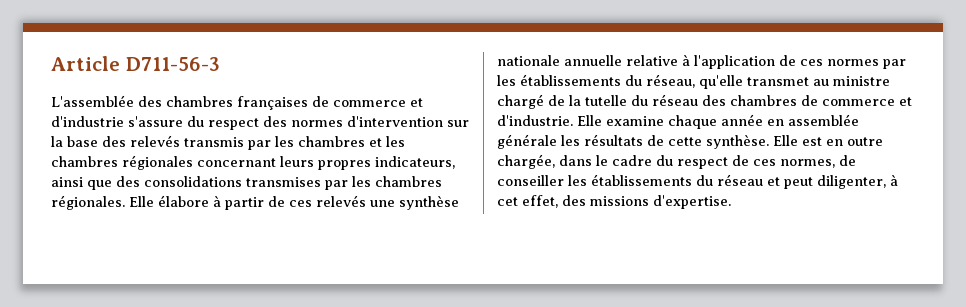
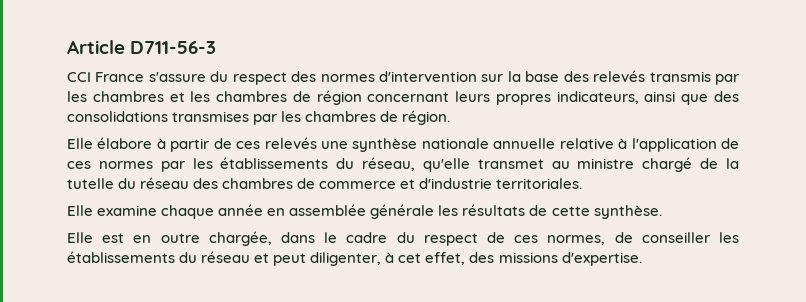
[51,95,423,110] [51,116,124,127] L'assemblée des chambres françaises de commerce et d'industrie -> [67,72,145,82] CCI France
[122,155,193,170] régionales -> [292,90,362,105] de région
[51,195,125,210] régionales. -> [380,110,451,125] de région. //
[497,115,573,126] d'industrie. -> [419,178,583,189] d'industrie territoriales. //
(769, 141) none -> (662, 212) //

